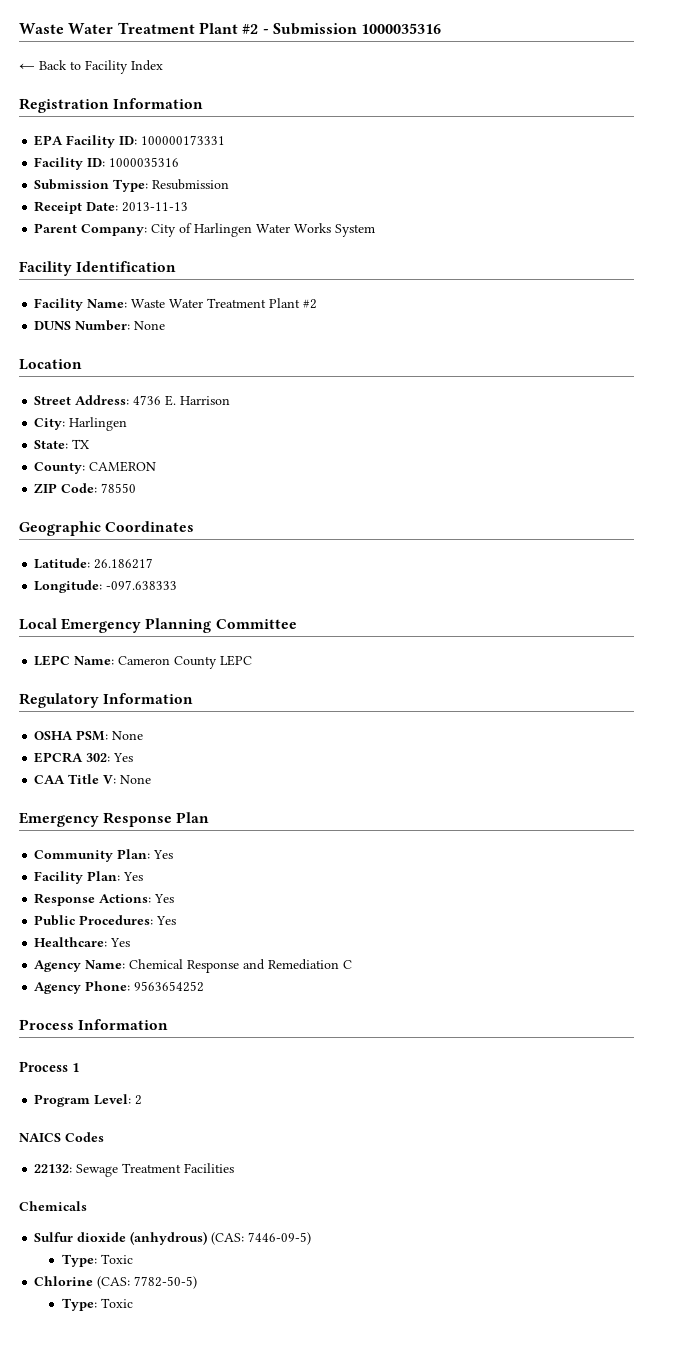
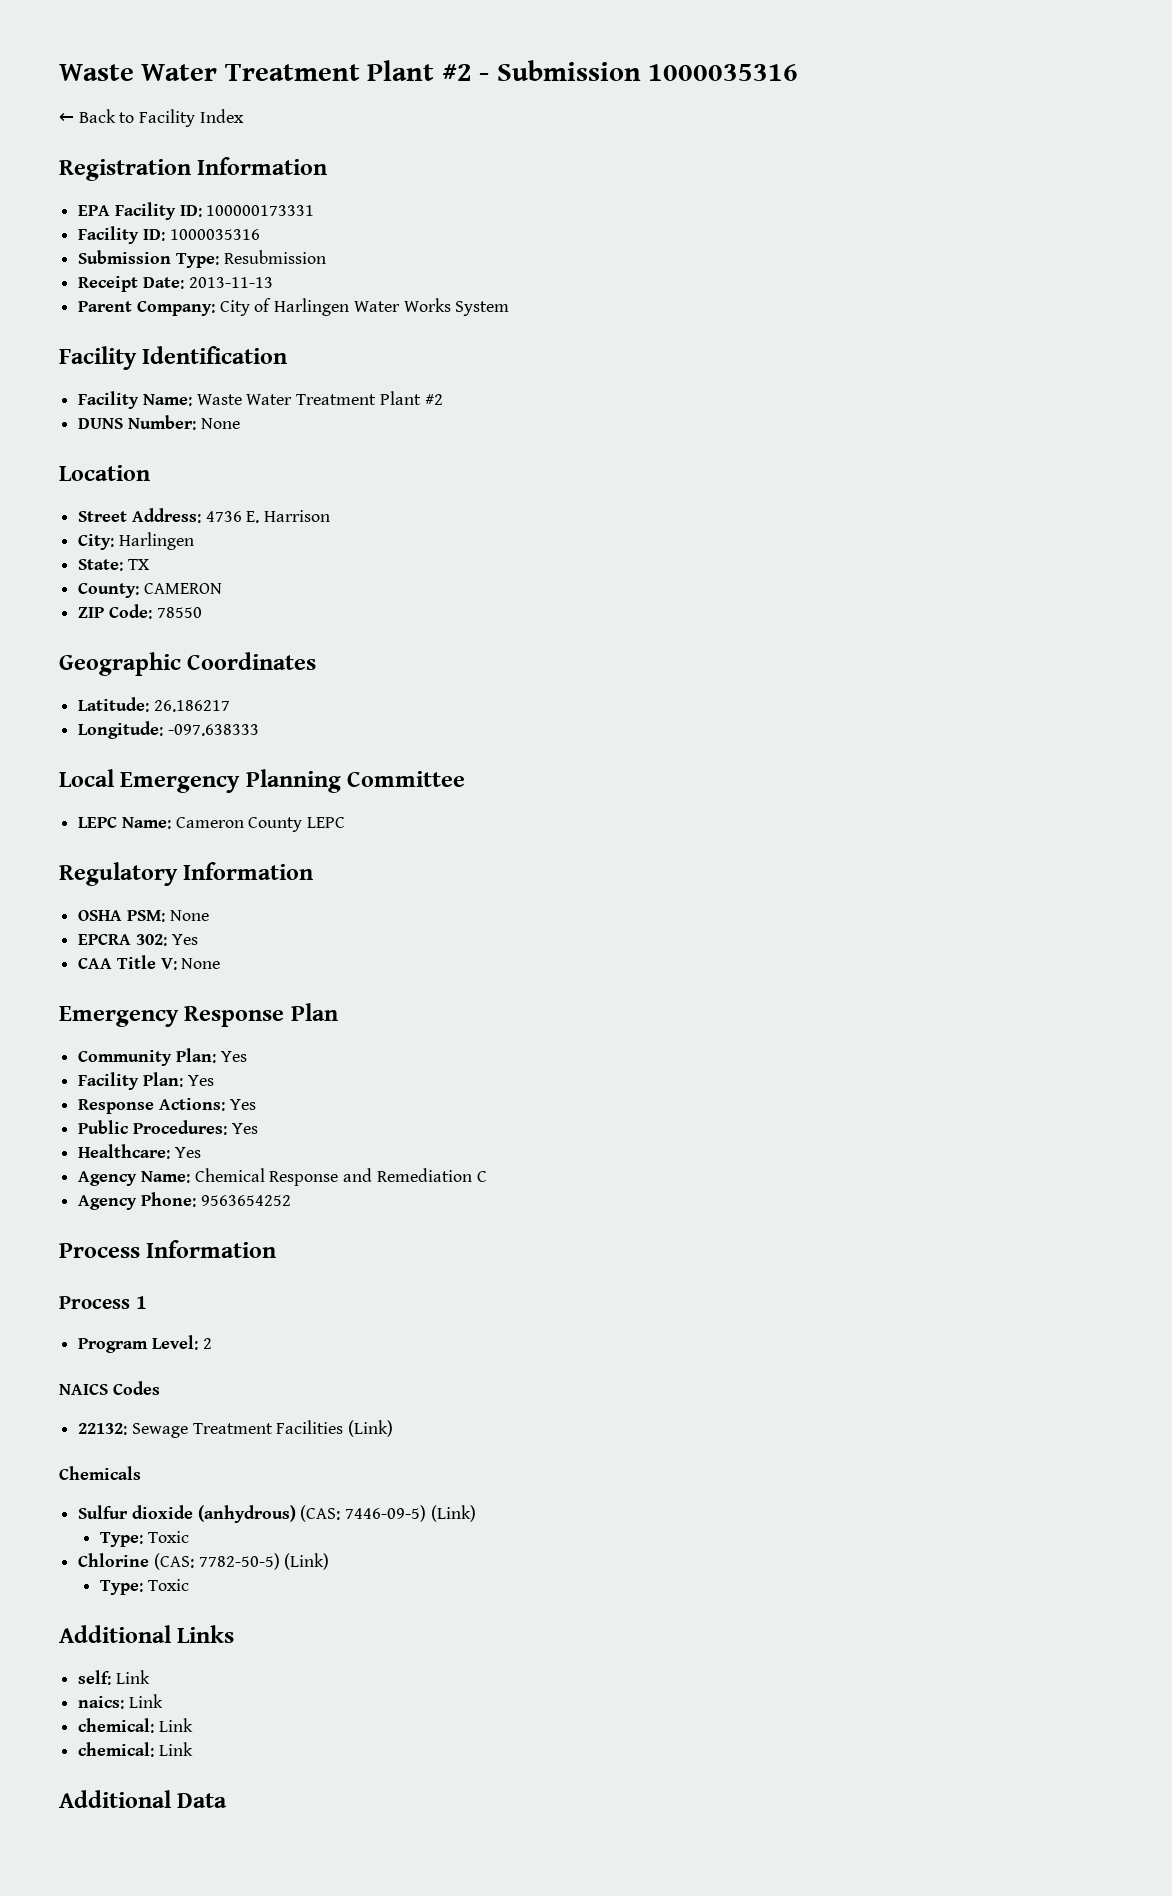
(235, 1168) none -> [348,1420,394,1437] (Link)
(312, 1238) none -> [430,1505,476,1522] (Link)
[62,1298,134,1311] // Type: Toxic -> [284,1553,330,1570] [99,1579,189,1595] [59,1625,235,1643] [78,1670,150,1685] [78,1694,163,1709] [78,1718,193,1733] [78,1742,193,1757] [59,1790,228,1808] (Link) // Type: Toxic // Additional Links // self: Link // naics: Link // chemical: Link // chemical: Link // Additional Data

